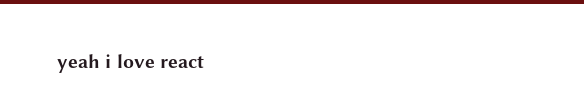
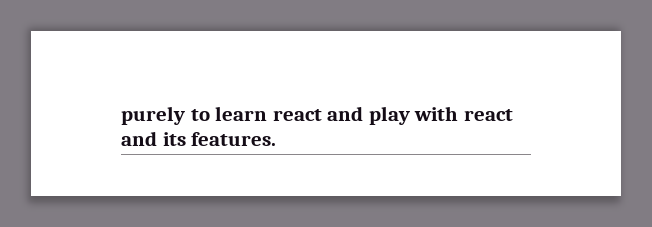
[57,54,204,73] yeah i love react -> [121,106,513,125] [121,131,277,146] purely to learn react and play with react and its features.

